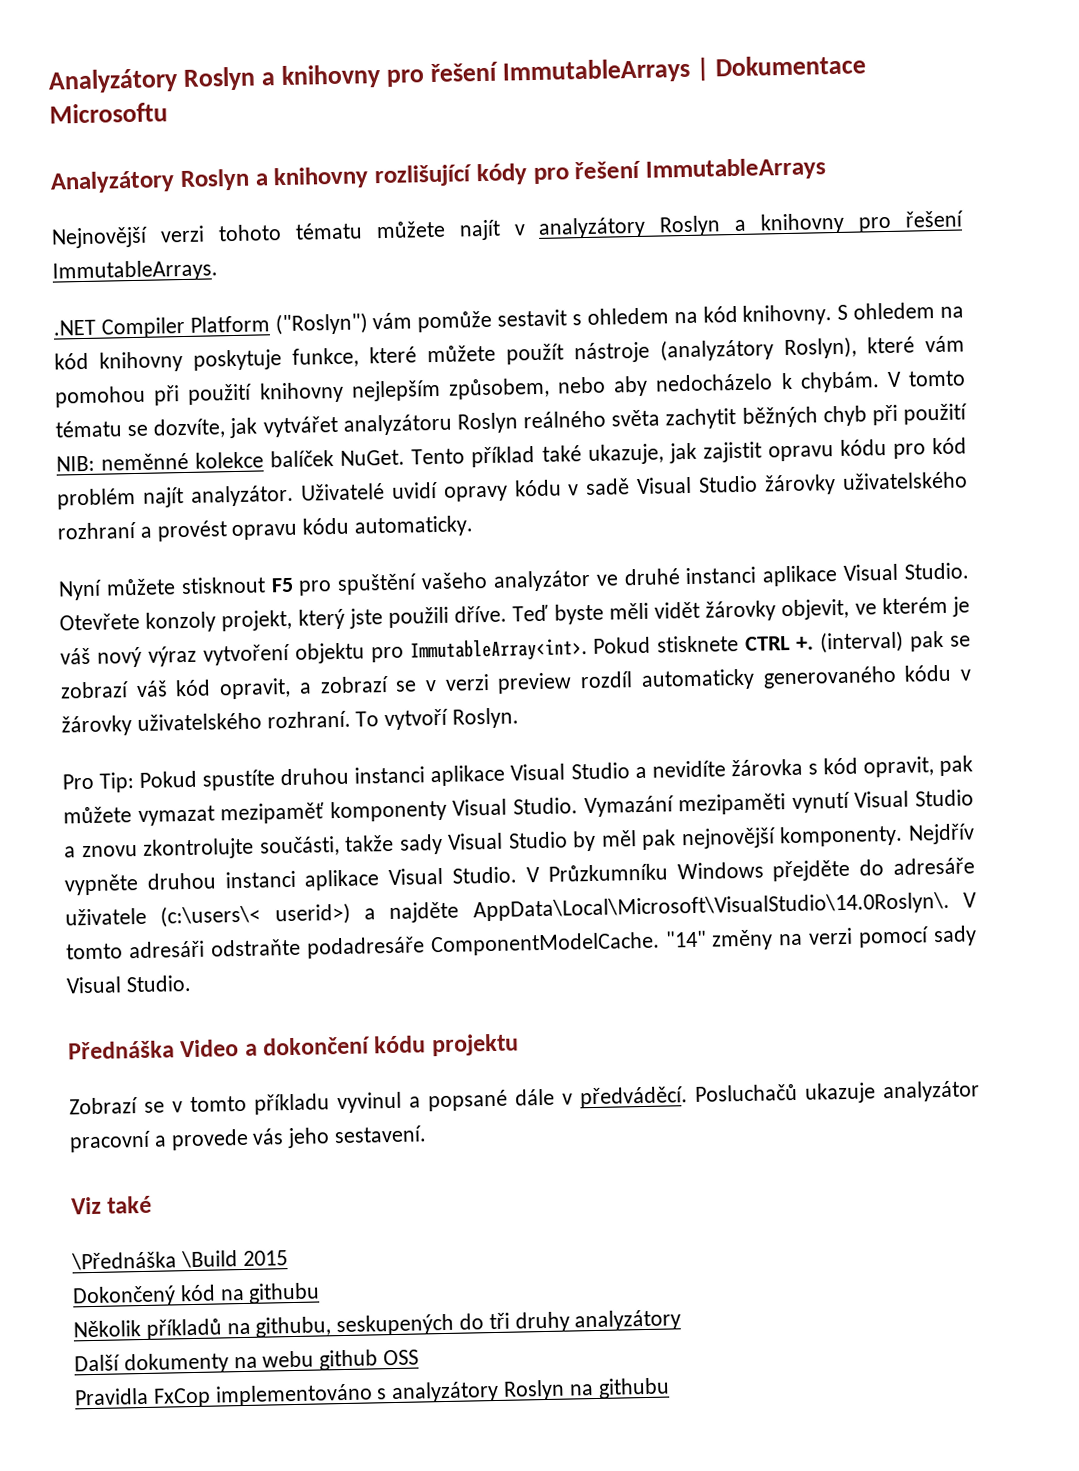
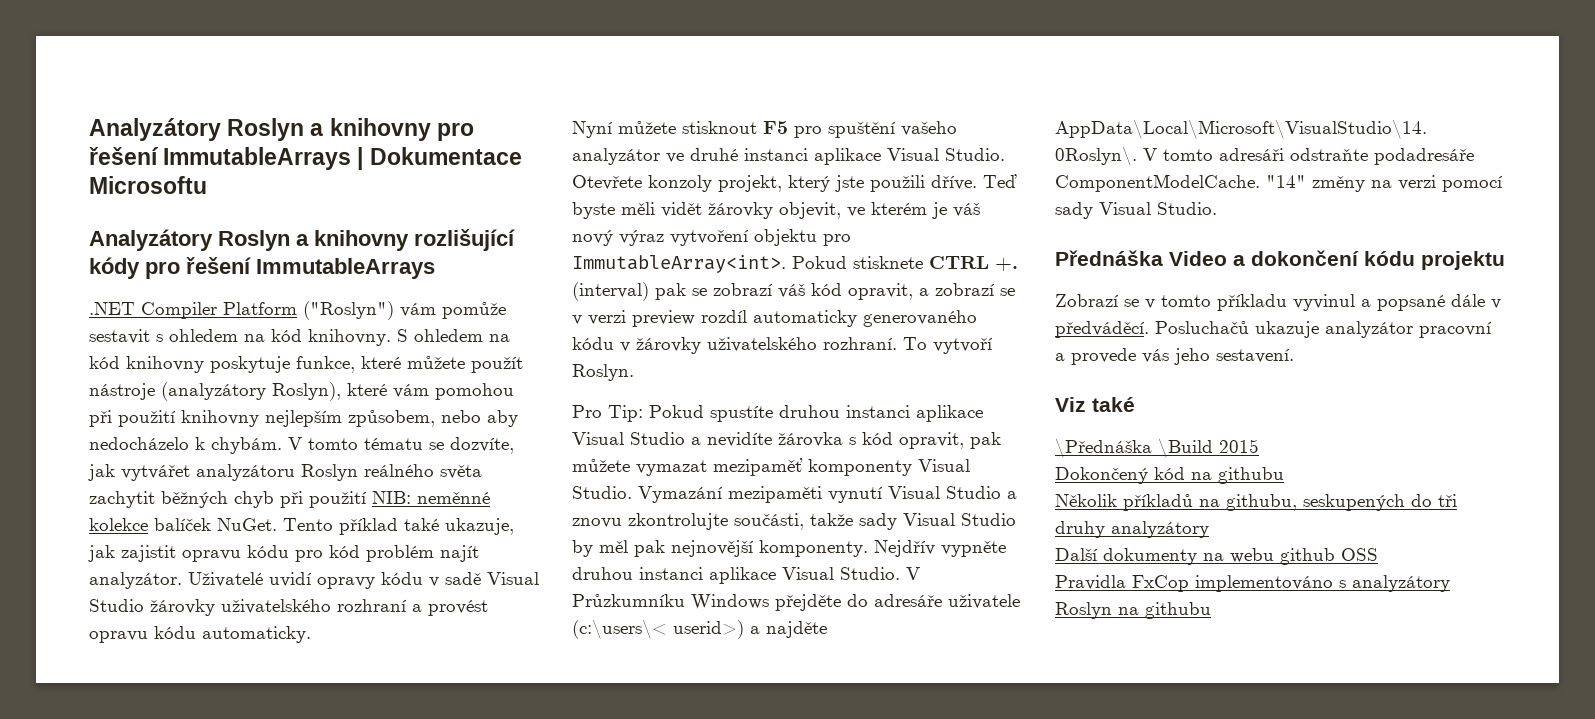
[51,210,963,249] [52,259,218,283] // Nejnovější verzi tohoto tématu můžete najít v analyzátory Roslyn a knihovny pro řešení ImmutableArrays. -> (435, 268) none

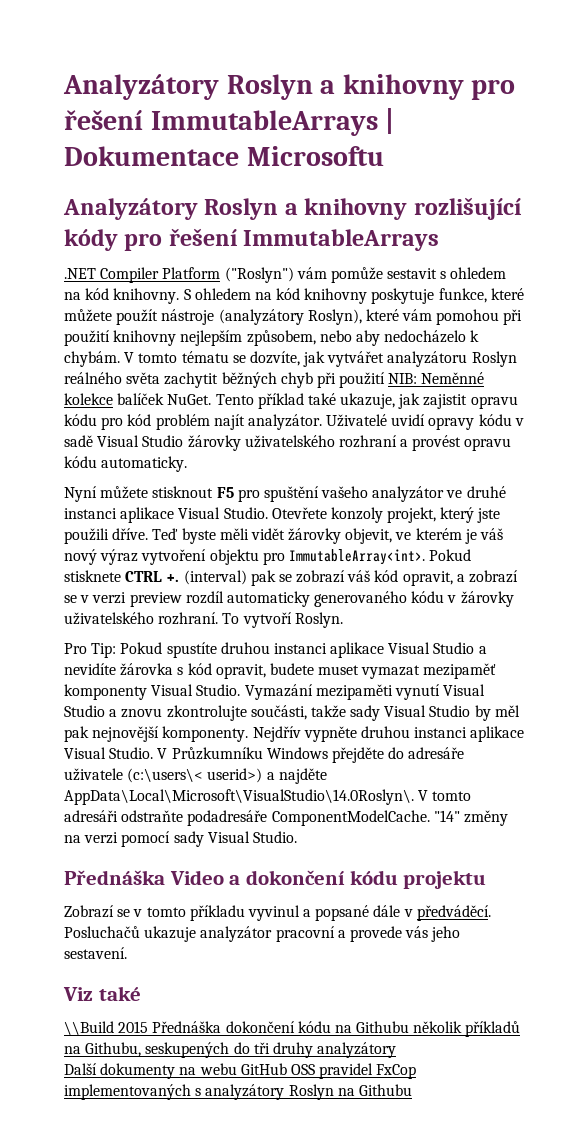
[417,492,490,504] neměnné -> [421,372,485,384] Neměnné
[970,432,1001,449] [572,459,630,472] pak můžete -> [269,663,360,675] budete muset
[1055,438,1213,458] \Přednáška \Build -> [64,1021,114,1035] \\Build
[1055,467,1284,484] [1055,494,1117,507] // Dokončený kód na githubu // Několik -> [152,1021,463,1033] Přednáška dokončení kódu na Githubu několik
[1226,494,1297,511] githubu, -> [85,1042,142,1057] Githubu,
[1280,548,1335,565] github -> [240,1063,287,1075] GitHub
[1055,575,1333,592] // Pravidla FxCop implementováno -> [319,1063,417,1079] [64,1084,191,1100] pravidel FxCop implementovaných
[1145,602,1211,619] githubu -> [358,1084,412,1096] Githubu

